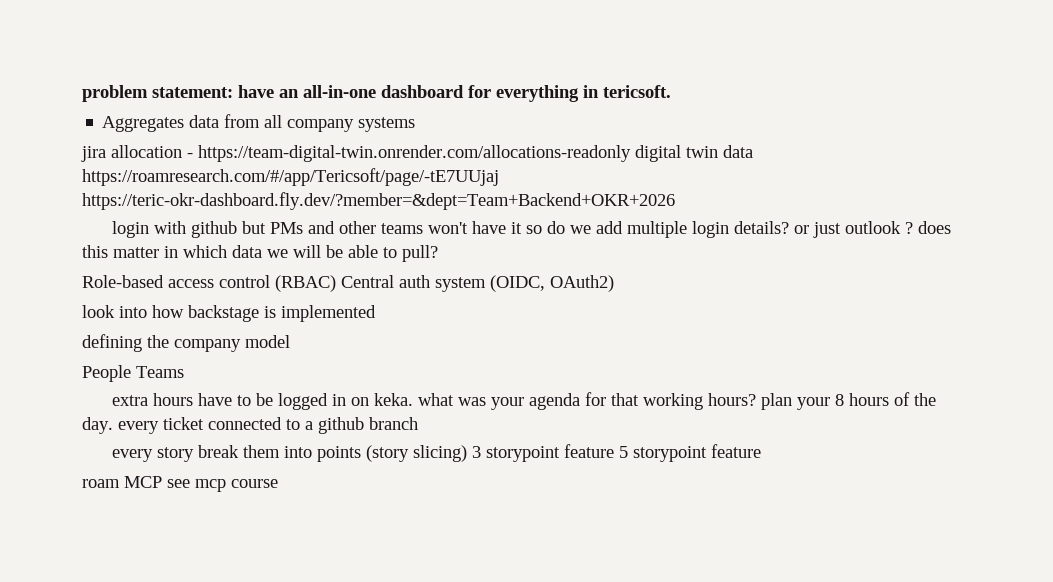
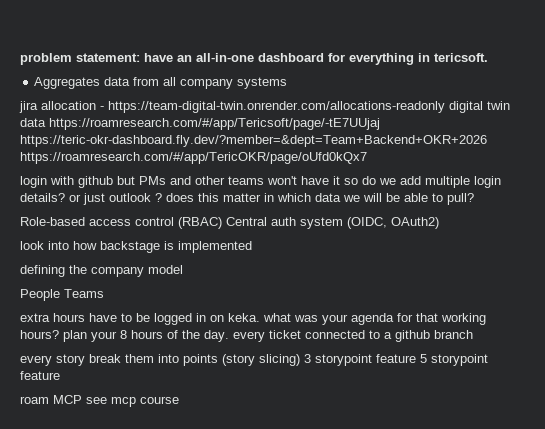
(675, 201) none -> [20,152,367,164] https://roamresearch.com/#/app/TericOKR/page/oUfd0kQx7

